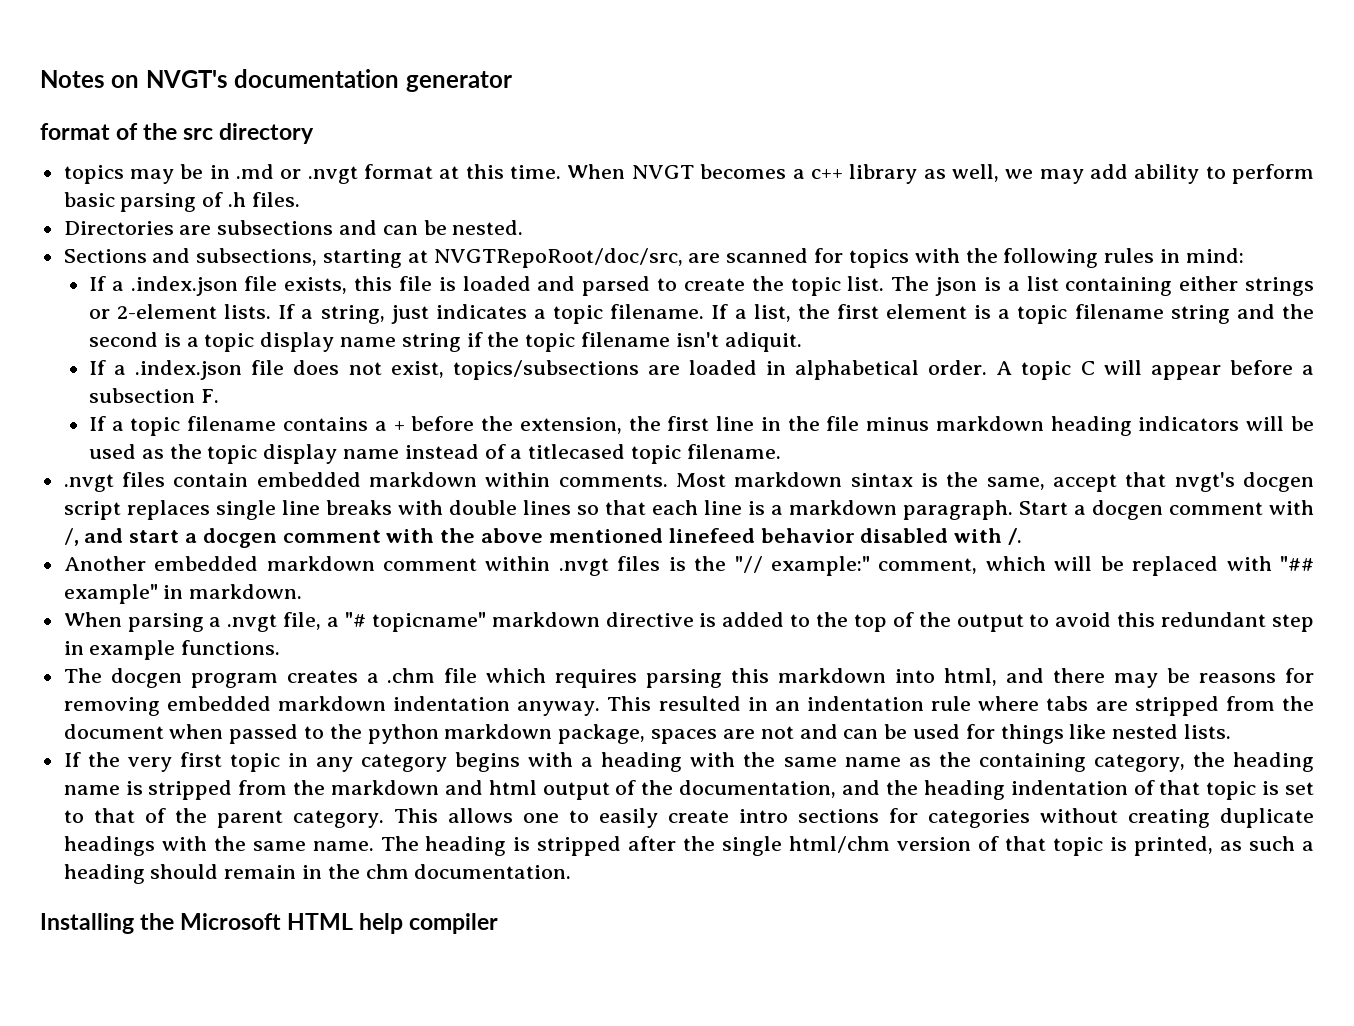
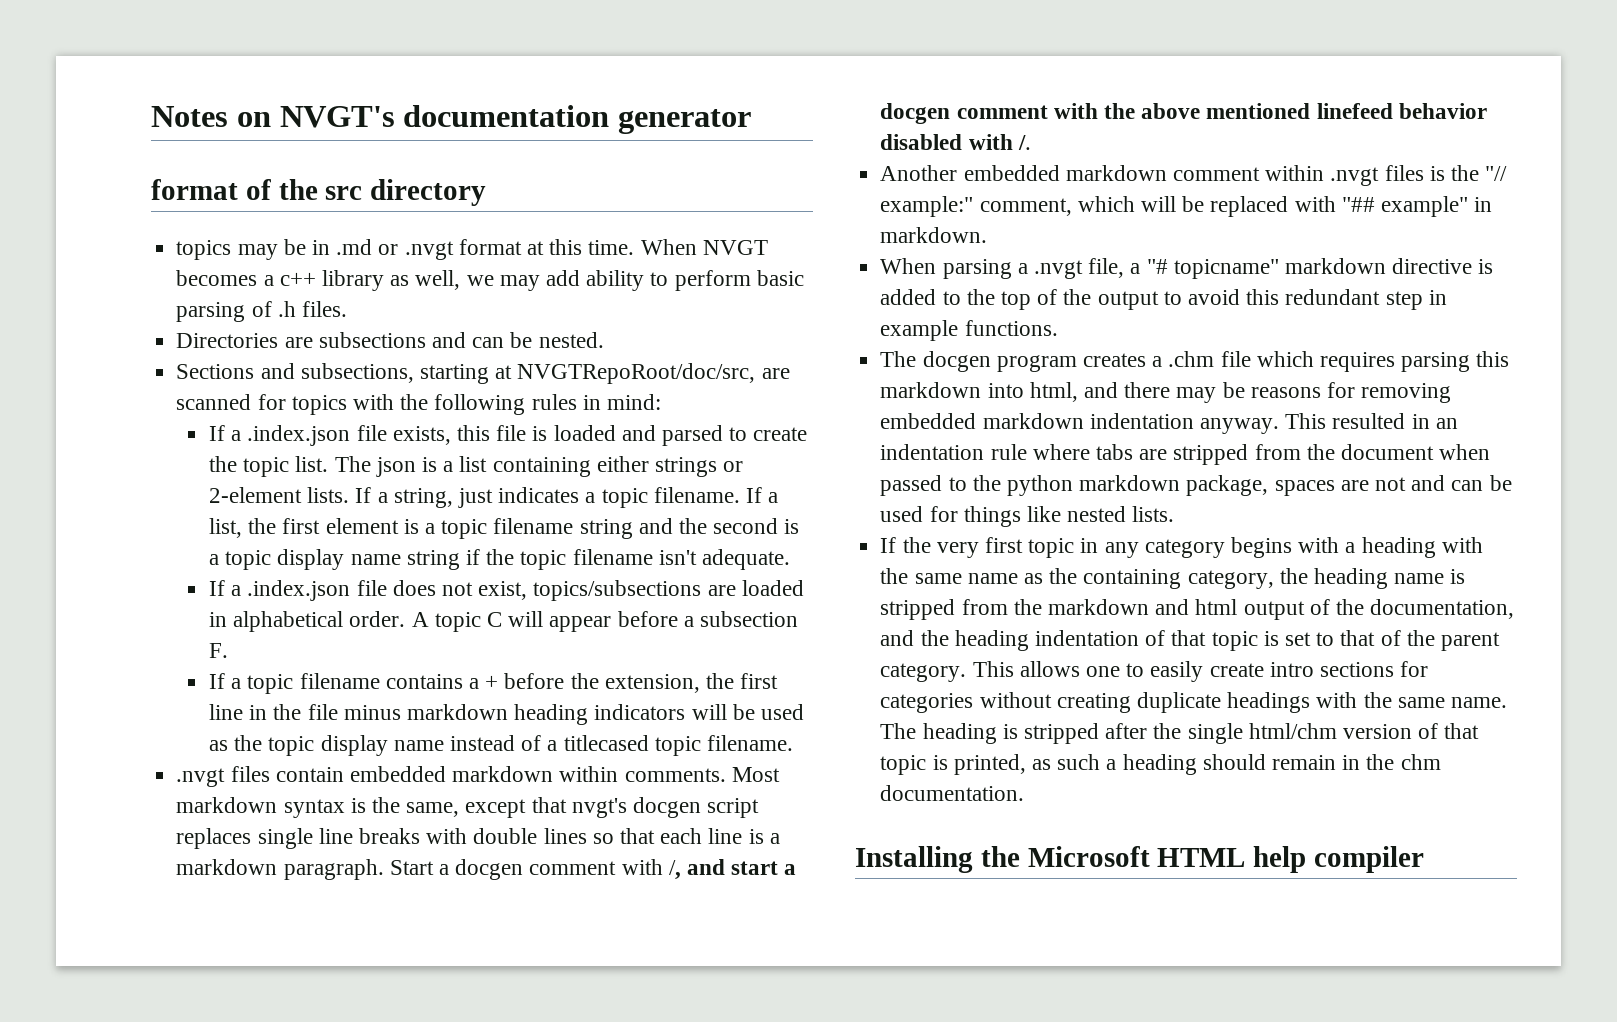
[724,332,802,352] adiquit. -> [702,549,791,570] adequate.
[850,473,913,487] sintax -> [283,799,345,818] syntax
[1052,474,1117,492] accept -> [465,799,527,818] except

